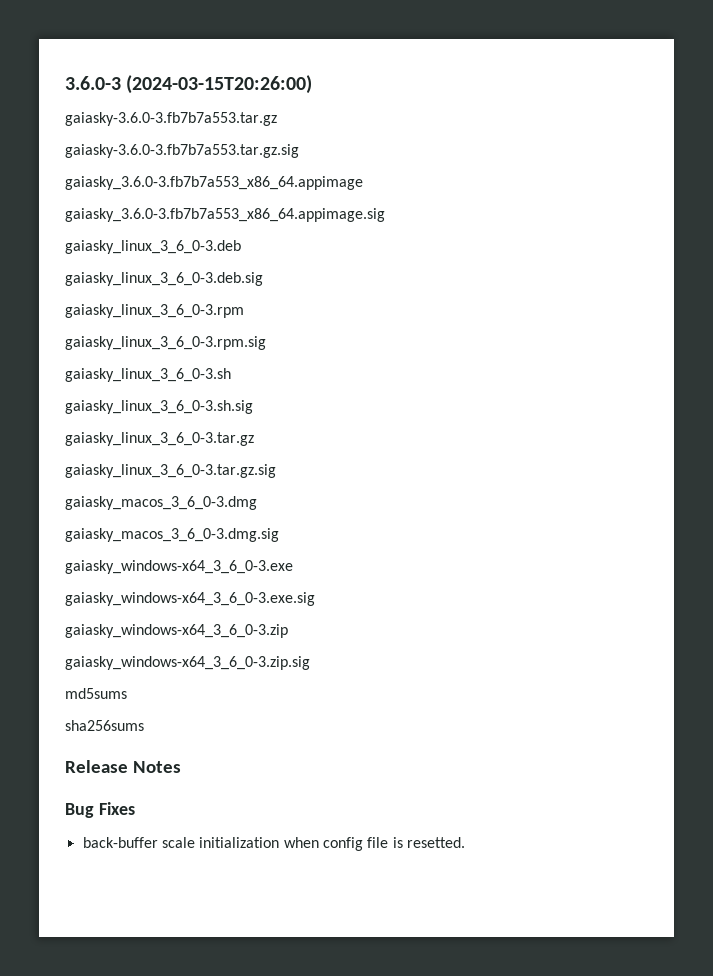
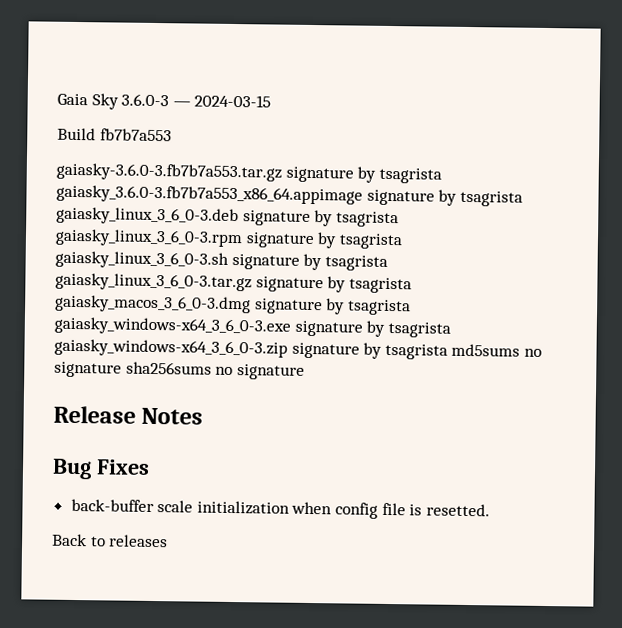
[65,75,313,94] [65,112,277,126] [65,144,299,158] [65,176,363,190] [65,208,385,222] [65,240,241,254] [65,272,263,286] [65,304,244,318] [65,336,266,350] [65,368,231,382] [65,400,253,414] [65,432,254,446] [65,464,276,478] [65,496,257,510] [65,528,279,542] [65,560,293,574] [65,592,315,606] [65,624,288,638] [65,656,310,670] 3.6.0-3 (2024-03-15T20:26:00) // gaiasky-3.6.0-3.fb7b7a553.tar.gz // gaiasky-3.6.0-3.fb7b7a553.tar.gz.sig // gaiasky_3.6.0-3.fb7b7a553_x86_64.appimage // gaiasky_3.6.0-3.fb7b7a553_x86_64.appimage.sig // gaiasky_linux_3_6_0-3.deb // gaiasky_linux_3_6_0-3.deb.sig // gaiasky_linux_3_6_0-3.rpm // gaiasky_linux_3_6_0-3.rpm.sig // gaiasky_linux_3_6_0-3.sh // gaiasky_linux_3_6_0-3.sh.sig // gaiasky_linux_3_6_0-3.tar.gz // gaiasky_linux_3_6_0-3.tar.gz.sig // gaiasky_macos_3_6_0-3.dmg // gaiasky_macos_3_6_0-3.dmg.sig // gaiasky_windows-x64_3_6_0-3.exe // gaiasky_windows-x64_3_6_0-3.exe.sig // gaiasky_windows-x64_3_6_0-3.zip // gaiasky_windows-x64_3_6_0-3.zip.sig // -> [57,93,272,110] [57,127,172,142] [56,162,442,184] [56,184,523,207] [56,206,399,228] [55,228,403,250] [55,250,388,271] [55,272,412,294] [55,294,411,316] [54,316,451,338] [54,338,448,360] Gaia Sky 3.6.0-3 — 2024-03-15 // Build fb7b7a553 // gaiasky-3.6.0-3.fb7b7a553.tar.gz signature by tsagrista gaiasky_3.6.0-3.fb7b7a553_x86_64.appimage signature by tsagrista gaiasky_linux_3_6_0-3.deb signature by tsagrista gaiasky_linux_3_6_0-3.rpm signature by tsagrista gaiasky_linux_3_6_0-3.sh signature by tsagrista gaiasky_linux_3_6_0-3.tar.gz signature by tsagrista gaiasky_macos_3_6_0-3.dmg signature by tsagrista gaiasky_windows-x64_3_6_0-3.exe signature by tsagrista gaiasky_windows-x64_3_6_0-3.zip signature by tsagrista
(127, 693) // -> [523,348,542,357] [54,361,122,378] no signature
(144, 725) none -> [215,364,305,380] no signature
(465, 842) none -> [52,533,169,548] // Back to releases

